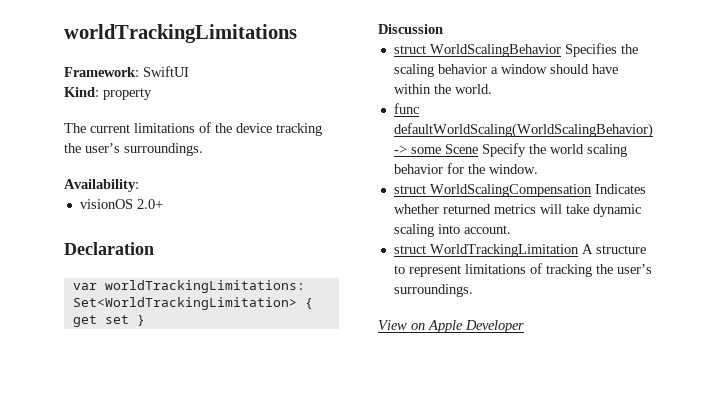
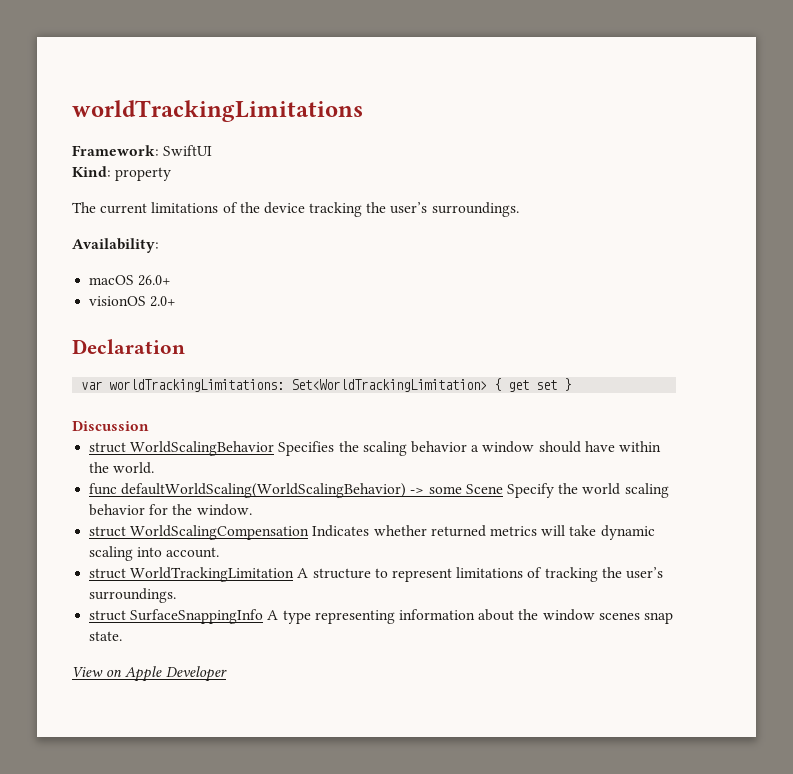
(139, 185) none -> [89,275,172,286] // macOS 26.0+
(473, 290) none -> [89,609,673,624] [89,631,123,641] // struct SurfaceSnappingInfo A type representing information about the window scenes snap state.

